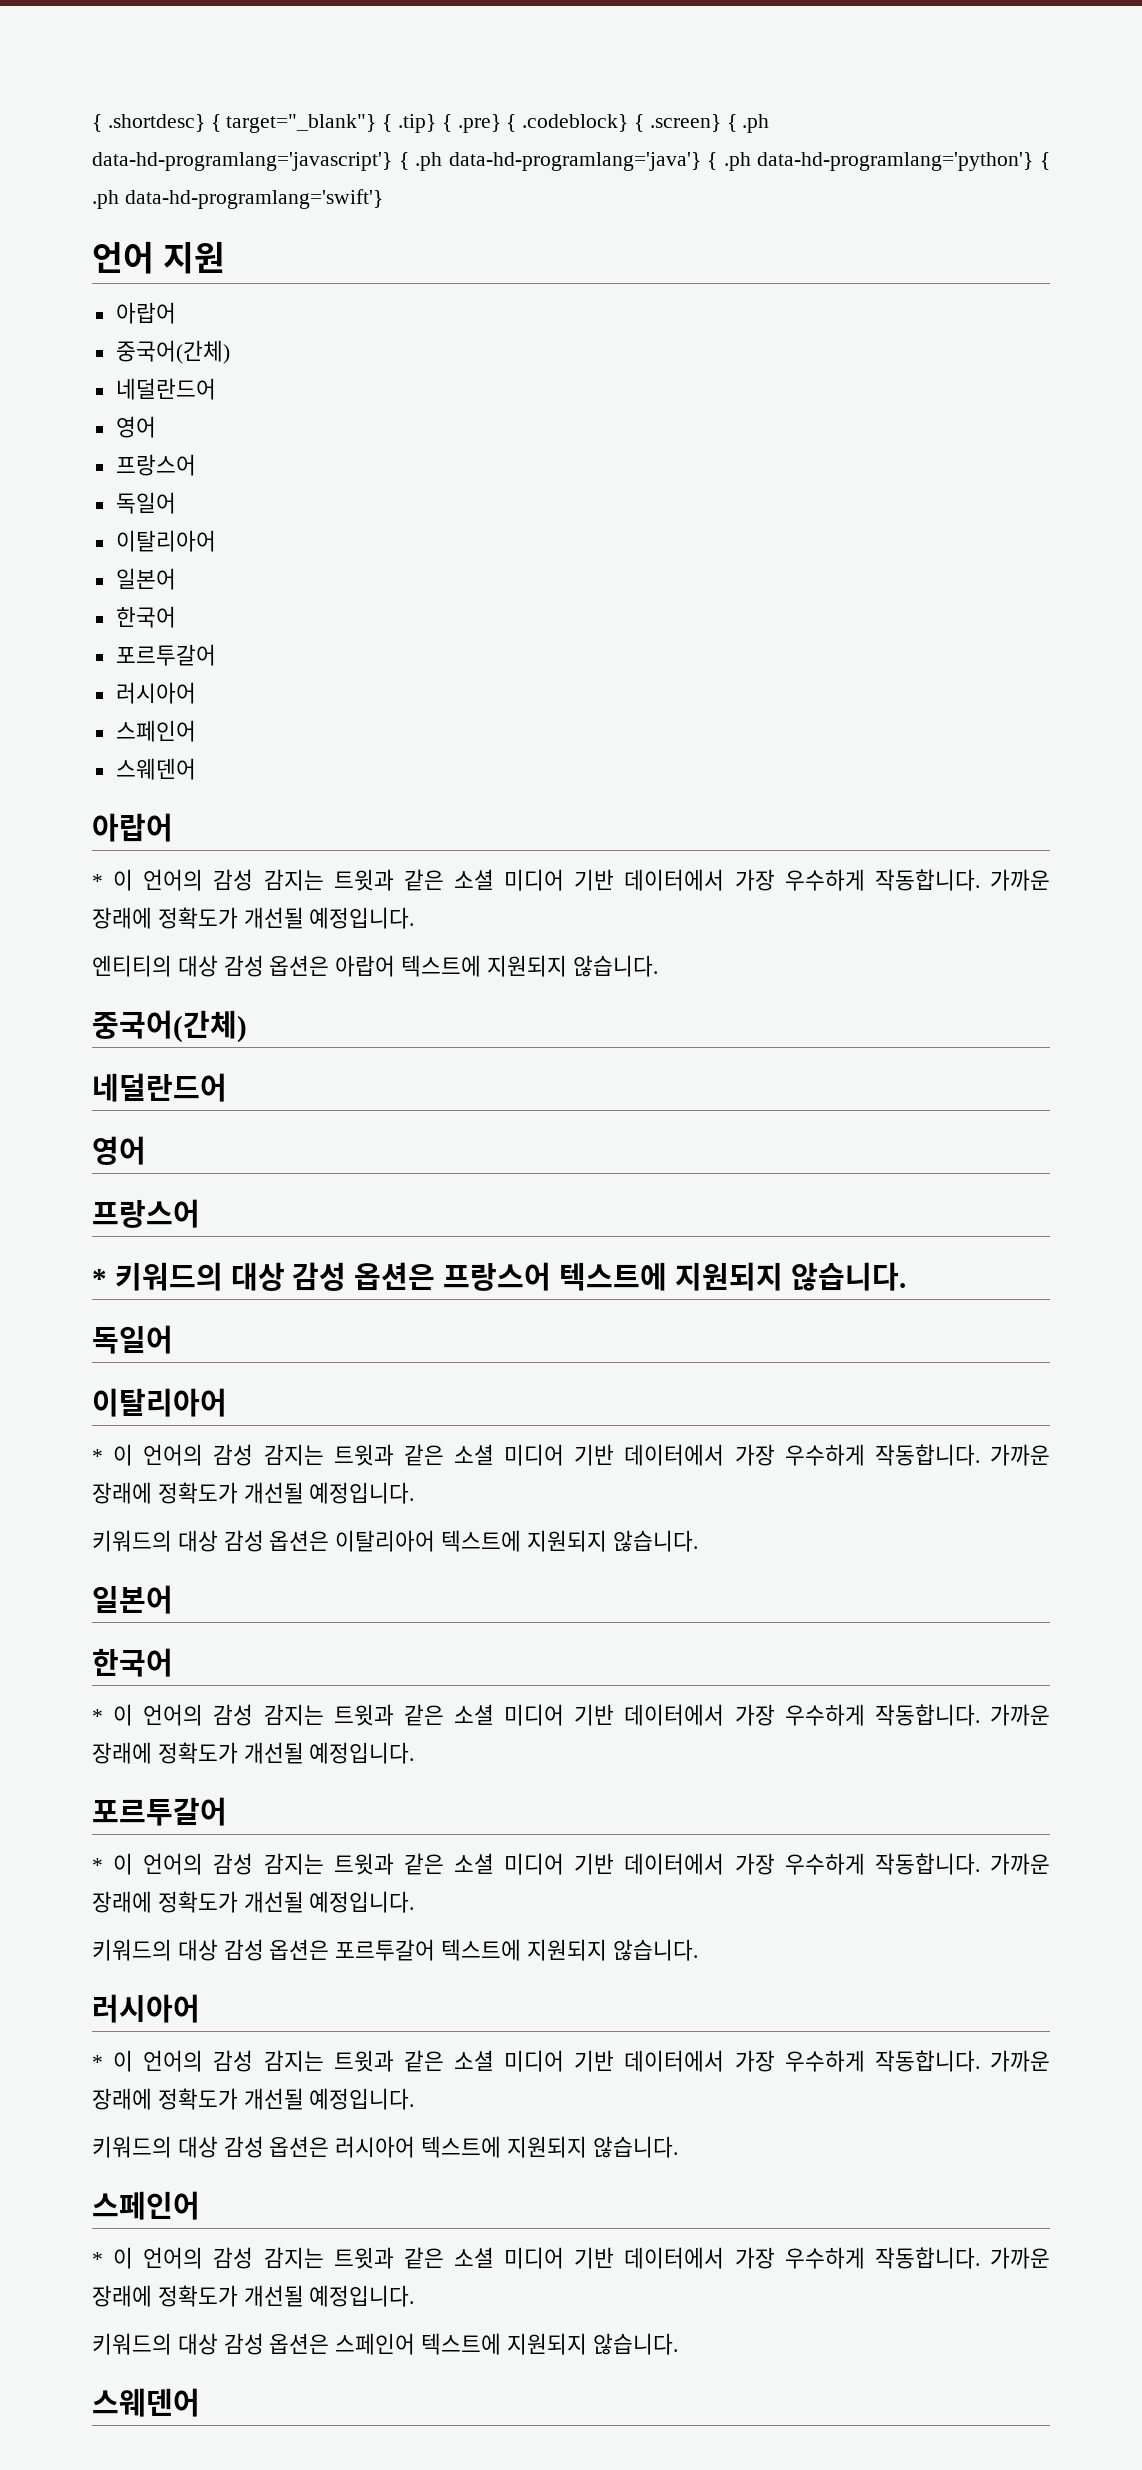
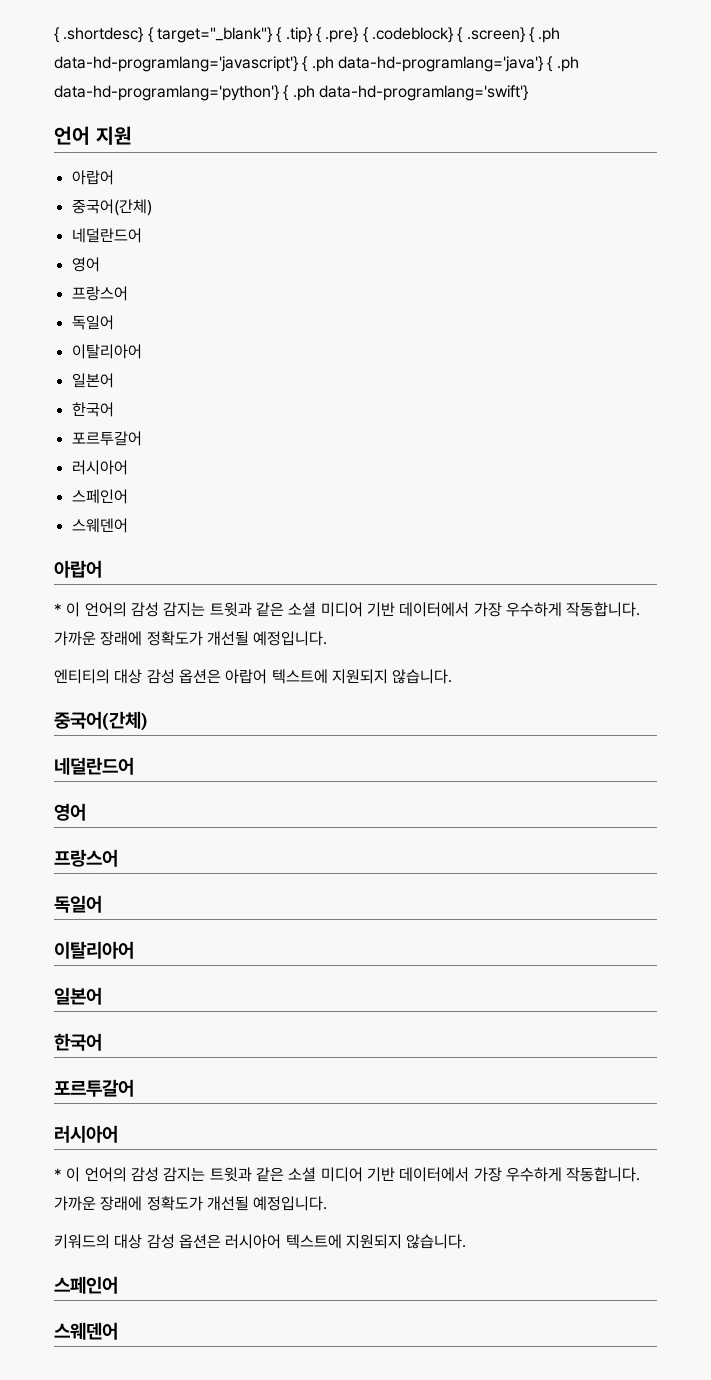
[92,1262,906,1291] [92,1325,173,1354] [92,1388,227,1417] [92,1444,1050,1466] [92,1482,415,1504] [92,1530,698,1552] [92,1585,173,1614] [92,1648,173,1677] [92,1704,1050,1726] [92,1742,415,1764] [92,1797,227,1826] [92,1853,1050,1875] [92,1891,415,1913] [92,1939,698,1961] * 키워드의 대상 감성 옵션은 프랑스어 텍스트에 지원되지 않습니다. // 독일어 // 이탈리아어 // * 이 언어의 감성 감지는 트윗과 같은 소셜 미디어 기반 데이터에서 가장 우수하게 작동합니다. 가까운 장래에 정확도가 개선될 예정입니다. // 키워드의 대상 감성 옵션은 이탈리아어 텍스트에 지원되지 않습니다. // 일본어 // 한국어 // * 이 언어의 감성 감지는 트윗과 같은 소셜 미디어 기반 데이터에서 가장 우수하게 작동합니다. 가까운 장래에 정확도가 개선될 예정입니다. // 포르투갈어 // * 이 언어의 감성 감지는 트윗과 같은 소셜 미디어 기반 데이터에서 가장 우수하게 작동합니다. 가까운 장래에 정확도가 개선될 예정입니다. // 키워드의 대상 감성 옵션은 포르투갈어 텍스트에 지원되지 않습니다. -> [54,895,102,913] [54,941,134,959] [54,987,102,1005] [54,1033,102,1051] [54,1079,134,1097] 독일어 // 이탈리아어 // 일본어 // 한국어 // 포르투갈어
[92,2247,1050,2269] [92,2285,415,2307] [92,2333,678,2355] // * 이 언어의 감성 감지는 트윗과 같은 소셜 미디어 기반 데이터에서 가장 우수하게 작동합니다. 가까운 장래에 정확도가 개선될 예정입니다. // 키워드의 대상 감성 옵션은 스페인어 텍스트에 지원되지 않습니다. -> (118, 1285) none

